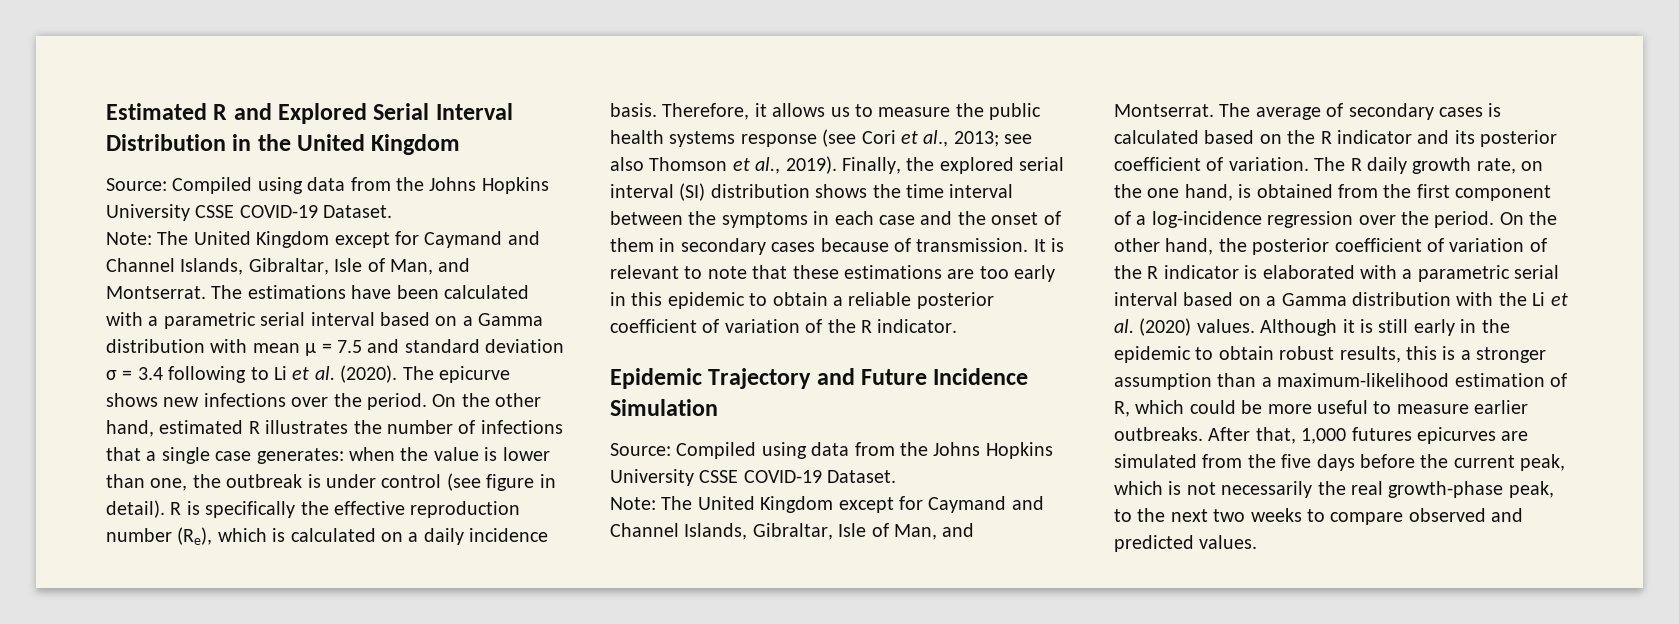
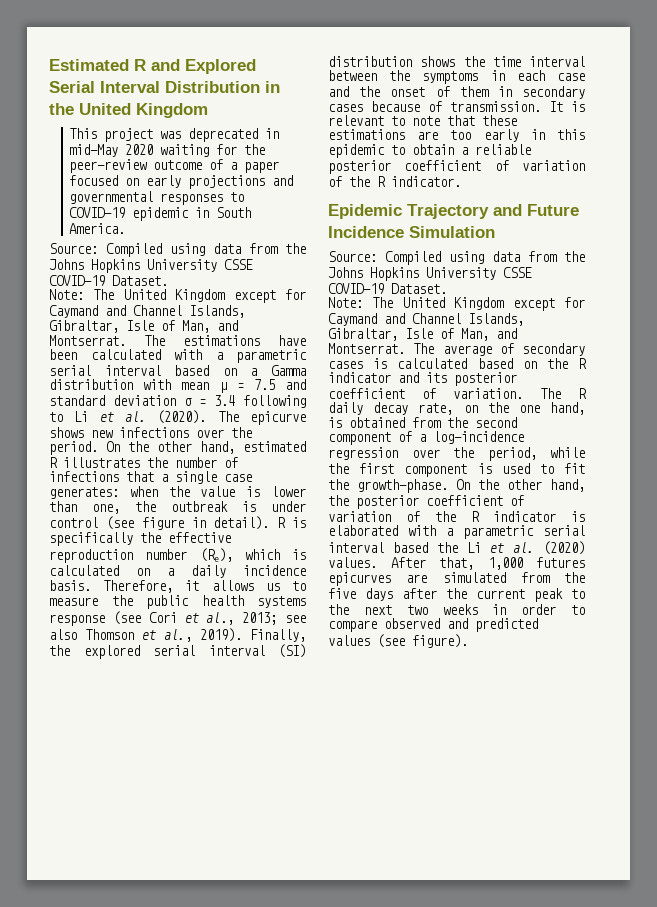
(461, 144) none -> [68,128,279,142] [68,144,265,157] [68,159,279,173] [68,175,293,189] [68,191,244,205] [68,207,251,221] [68,223,125,234] // This project was deprecated in mid-May 2020 waiting for the peer-review outcome of a paper focused on early projections and governmental responses to COVID-19 epidemic in South America.
[1412,157,1472,174] growth -> [373,402,409,415] decay
[1416,184,1450,198] first -> [475,417,517,428] second
[1434,211,1495,228] period. -> [487,447,585,461] [328,463,585,477] [328,479,448,493] period, while the first component is used to fit the growth-phase.
[1238,292,1494,306] on a Gamma distribution with -> (428, 547) none
[1260,319,1510,336] [1114,346,1547,363] [1114,373,1567,390] [1114,400,1529,417] [1114,427,1203,441] Although it is still early in the epidemic to obtain robust results, this is a stronger assumption than a maximum-likelihood estimation of R, which could be more useful to measure earlier outbreaks. -> (377, 562) none
[1360,454,1415,468] before -> [402,588,437,599] after
[1520,454,1566,471] [1114,481,1554,498] peak, which is not necessarily the real growth-phase peak, -> [534,588,563,602] peak
(1302, 515) none -> [492,604,557,615] in order
[1199,535,1258,549] values. -> [328,634,468,648] values (see figure).

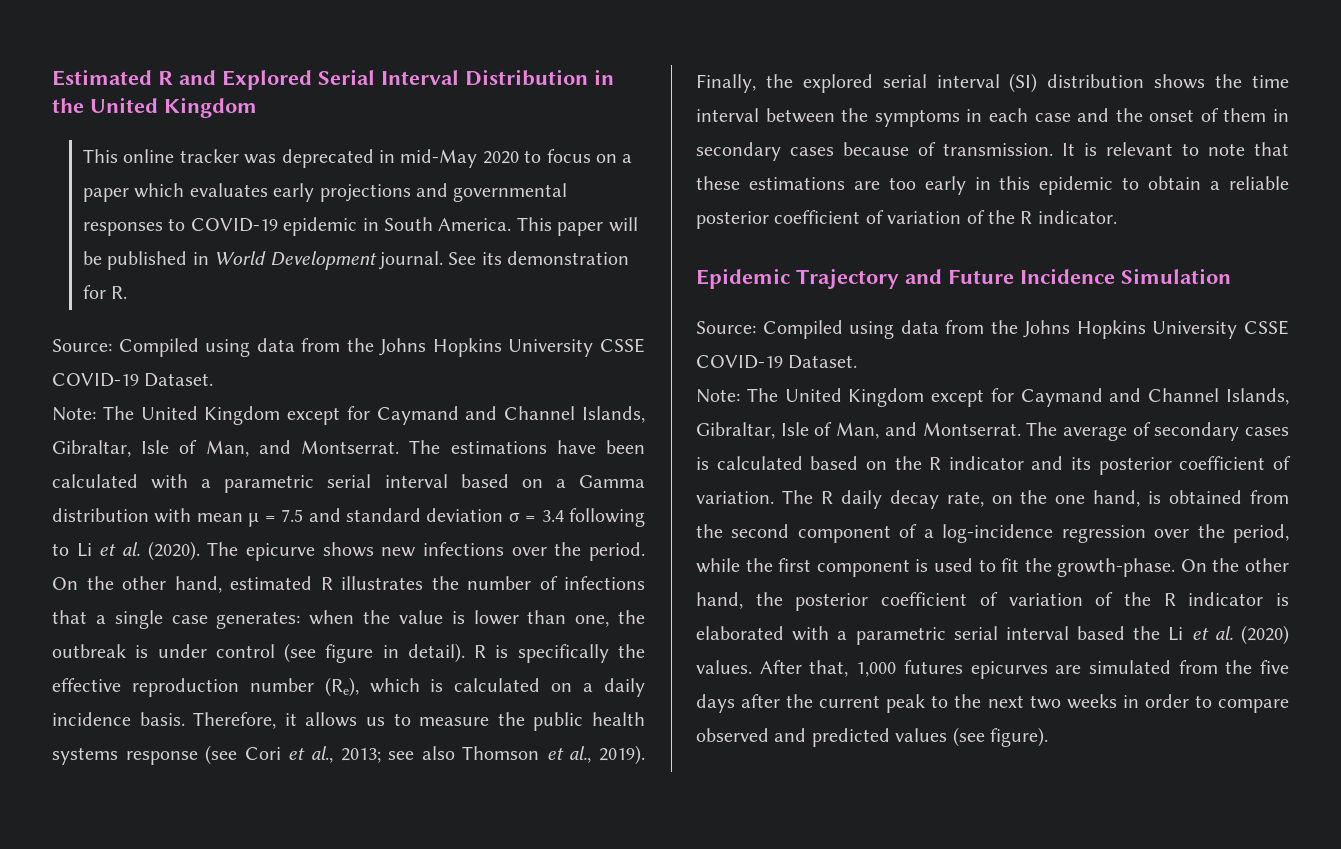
[103,128,153,142] project -> [123,149,239,163] online tracker
[159,144,265,157] [68,159,279,173] [68,175,139,186] waiting for the peer-review outcome of a paper focused on -> [524,149,633,163] [82,183,268,202] to focus on a paper which evaluates
(125, 228) none -> [516,217,638,236] [82,251,630,270] [82,285,128,299] This paper will be published in World Development journal. See its demonstration for R.

